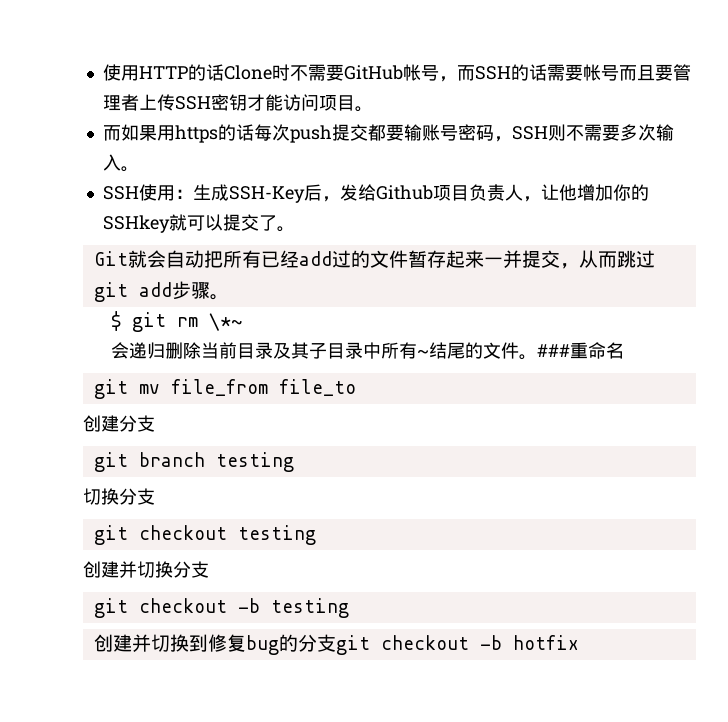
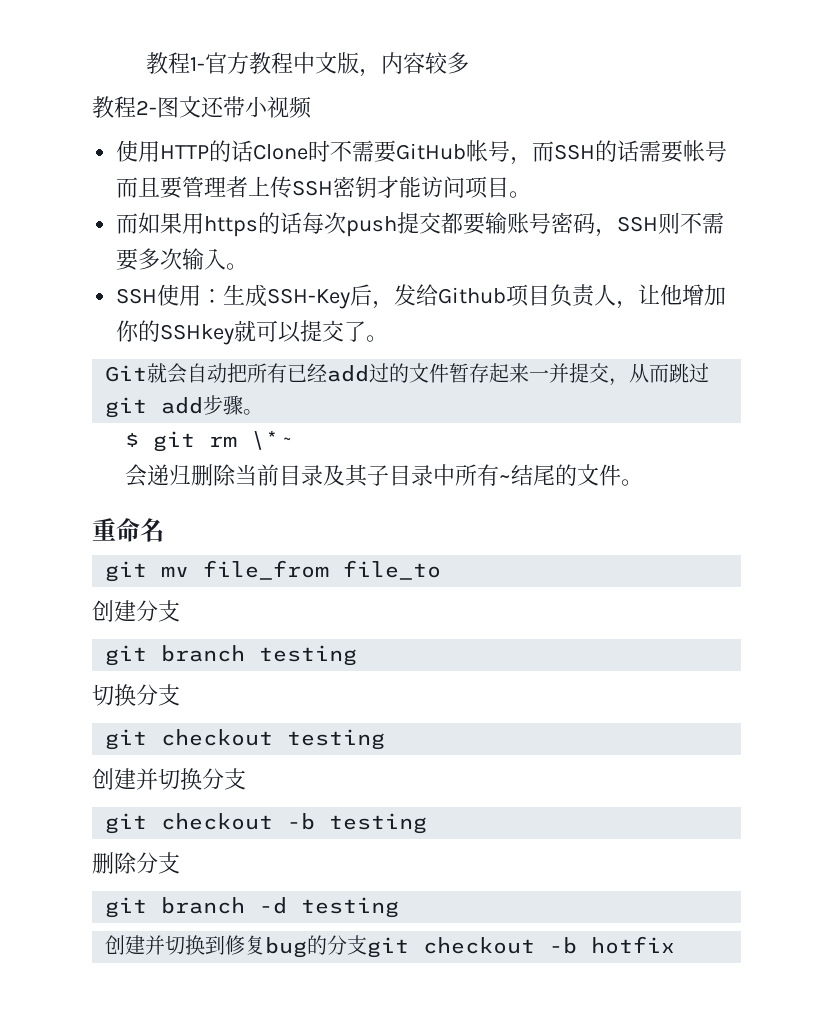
(102, 72) none -> [145,52,469,77] [92,96,312,119] 教程1-官方教程中文版，内容较多 // 教程2-图文还带小视频 //
[536,344,570,357] ### -> (644, 482) //
(349, 608) none -> [92,852,180,874] [105,897,400,918] // 删除分支 // git branch -d testing

